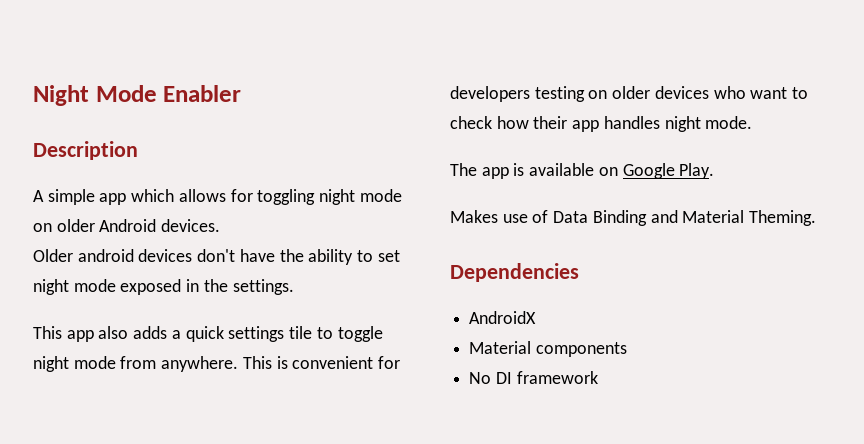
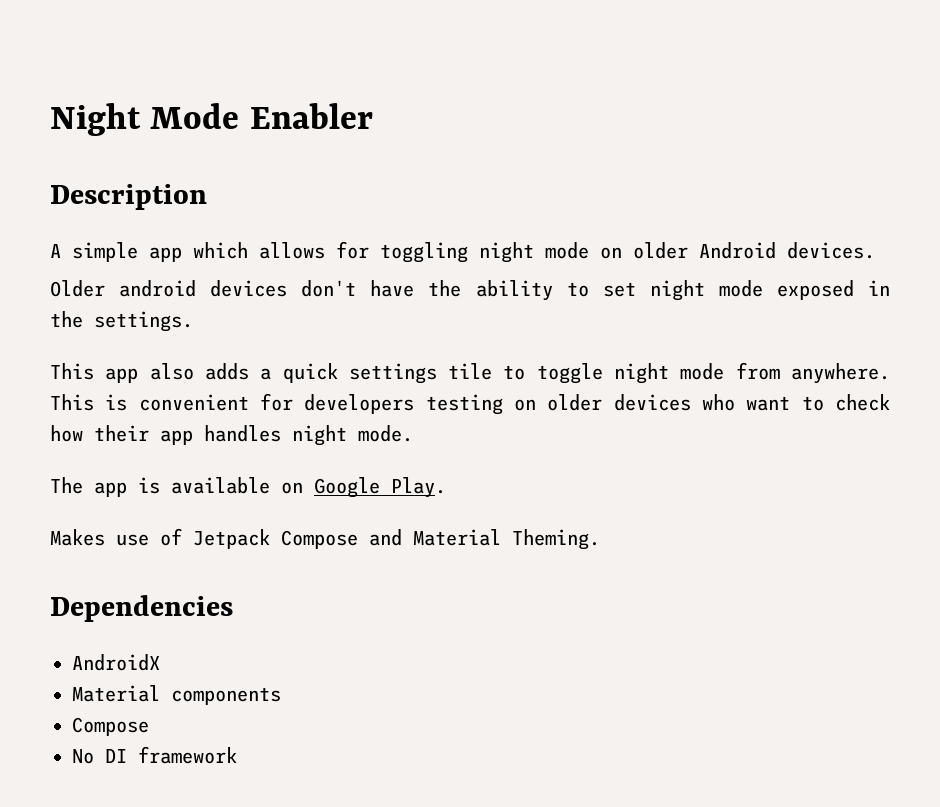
[553,210,647,226] Data Binding -> [193,529,358,549] Jetpack Compose
(627, 349) none -> [72,717,149,736] // Compose

